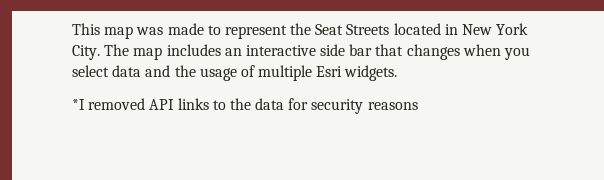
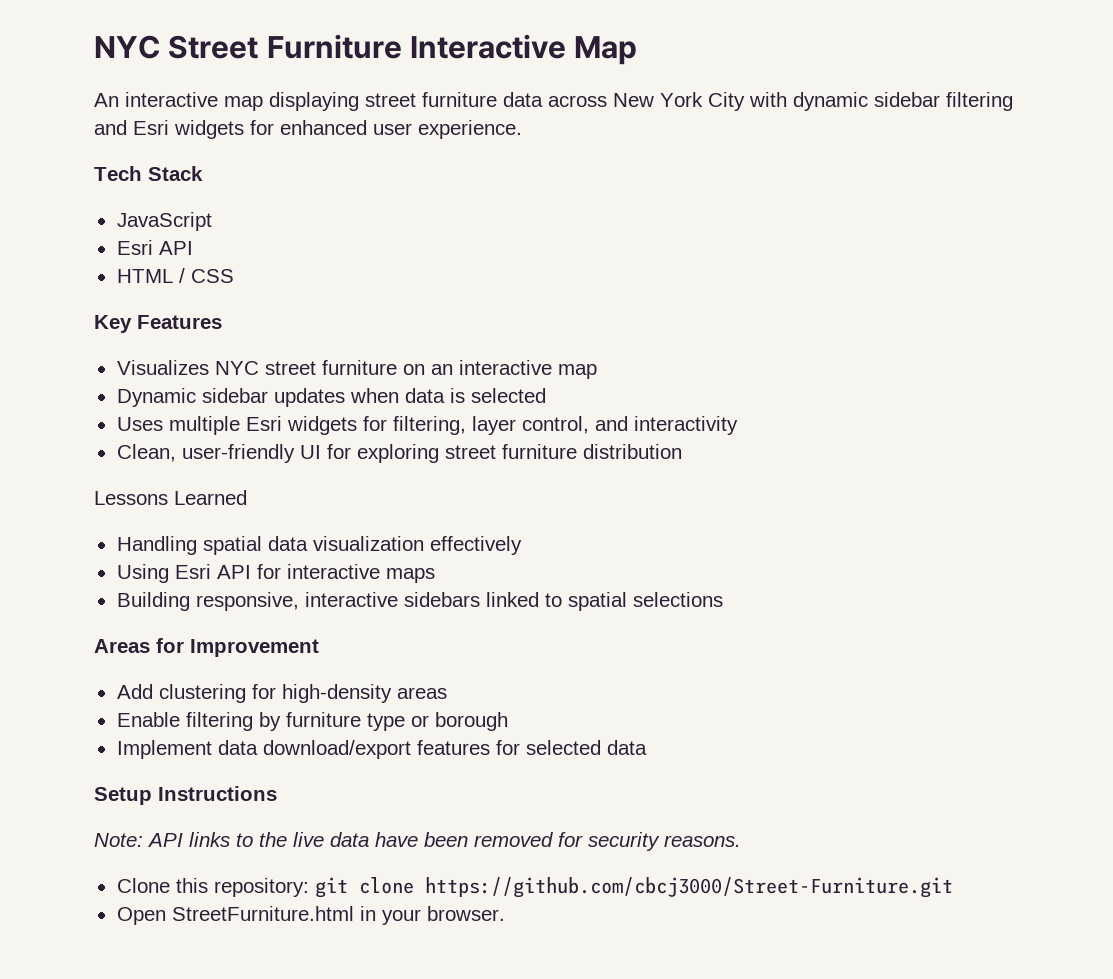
[72,23,529,39] [72,44,531,60] [72,65,398,81] [72,98,418,114] This map was made to represent the Seat Streets located in New York City. The map includes an interactive side bar that changes when you select data and the usage of multiple Esri widgets. // *I removed API links to the data for security reasons -> [94,34,638,65] [94,92,1013,111] [94,120,522,139] [94,166,203,181] [116,212,212,231] [116,240,193,255] [116,268,234,283] [94,315,222,333] [116,360,597,379] [116,388,546,407] [116,416,738,435] [116,444,682,463] [94,490,247,505] [116,536,522,555] [116,564,435,583] [116,592,723,611] [94,638,319,657] [116,684,447,703] [116,712,508,731] [116,740,647,759] [94,786,277,805] [94,832,741,851] [116,877,953,898] [116,906,505,925] NYC Street Furniture Interactive Map // An interactive map displaying street furniture data across New York City with dynamic sidebar filtering and Esri widgets for enhanced user experience. // Tech Stack // JavaScript // Esri API // HTML / CSS // Key Features // Visualizes NYC street furniture on an interactive map // Dynamic sidebar updates when data is selected // Uses multiple Esri widgets for filtering, layer control, and interactivity // Clean, user-friendly UI for exploring street furniture distribution // Lessons Learned // Handling spatial data visualization effectively // Using Esri API for interactive maps // Building responsive, interactive sidebars linked to spatial selections // Areas for Improvement // Add clustering for high-density areas // Enable filtering by furniture type or borough // Implement data download/export features for selected data // Setup Instructions // Note: API links to the live data have been removed for security reasons. // Clone this repository: git clone https://github.com/cbcj3000/Street-Furniture.git // Open StreetFurniture.html in your browser.

